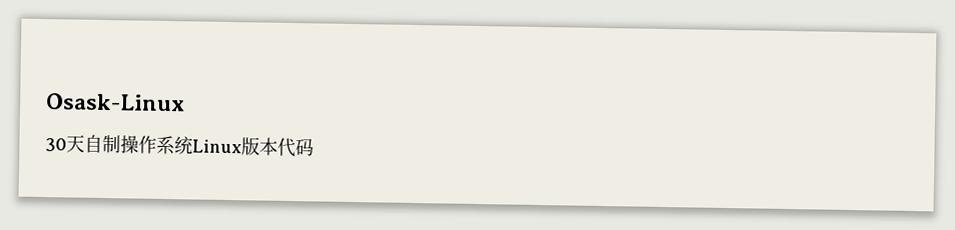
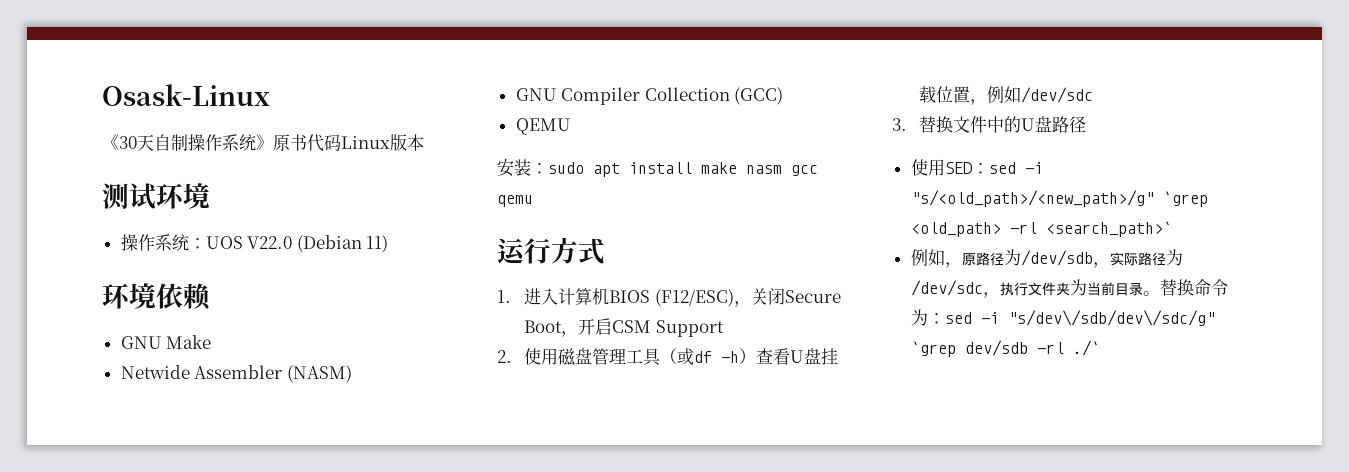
(185, 102) none -> [102,134,119,150] 《
(193, 145) none -> [256,134,341,152] 》原书代码
[277,137,314,158] 代码 -> [102,183,210,210] [120,234,389,253] [102,283,211,310] [120,335,212,349] [120,365,352,383] [515,87,784,105] [515,118,571,135] [497,159,818,177] [497,195,533,207] [497,237,605,265] [497,288,841,307] [524,318,724,337] [497,348,839,366] [919,86,1094,105] [892,116,1087,133] [910,159,1043,176] [910,190,1208,207] [910,221,1172,237] [910,249,1183,268] [910,279,1228,298] [910,309,1215,326] [910,340,1100,357] // 测试环境 // 操作系统：UOS V22.0 (Debian 11) // 环境依赖 // GNU Make // Netwide Assembler (NASM) // GNU Compiler Collection (GCC) // QEMU // 安装：sudo apt install make nasm gcc qemu // 运行方式 // 1.进入计算机BIOS (F12/ESC)，关闭Secure Boot，开启CSM Support // 2.使用磁盘管理工具（或df -h）查看U盘挂载位置，例如/dev/sdc // 3.替换文件中的U盘路径 // 使用SED：sed -i "s/<old_path>/<new_path>/g" `grep <old_path> -rl <search_path>` // 例如，原路径为/dev/sdb，实际路径为/dev/sdc，执行文件夹为当前目录。替换命令为：sed -i "s/dev\/sdb/dev\/sdc/g" `grep dev/sdb -rl ./`

